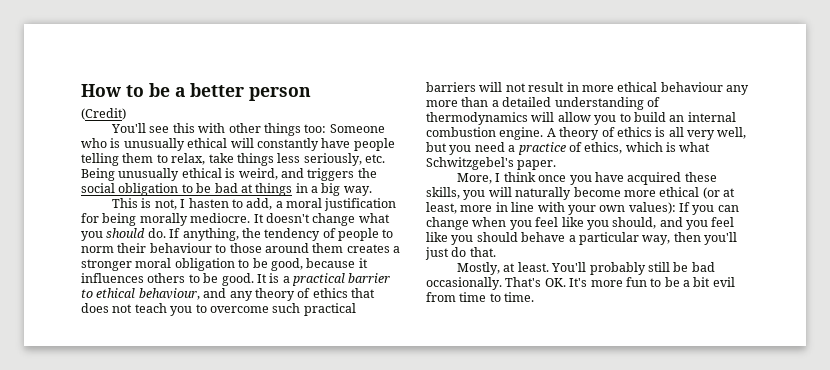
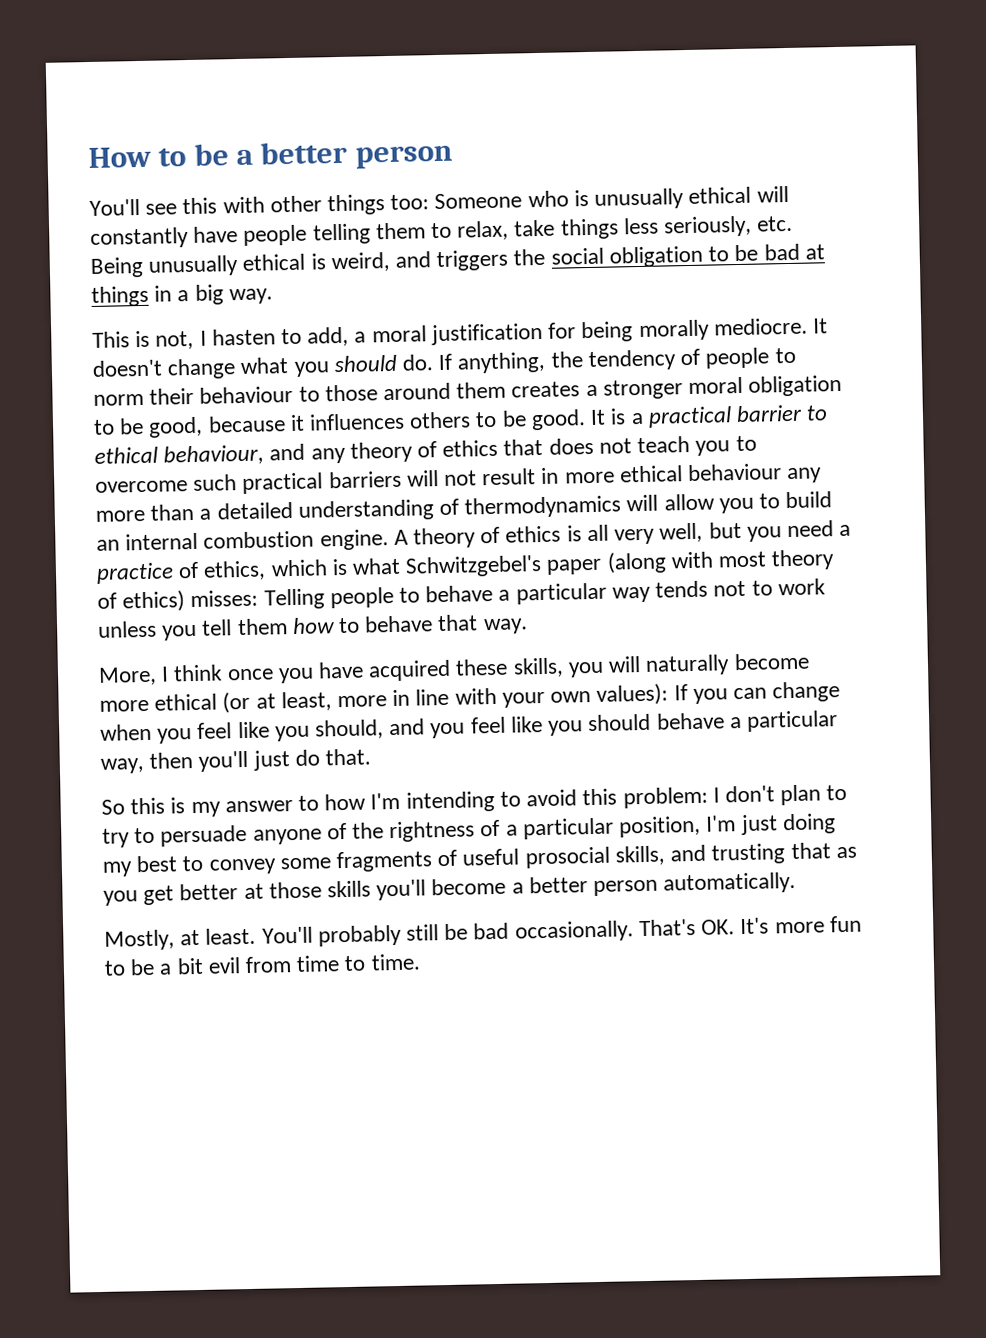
[81,108,126,120] // (Credit) -> (453, 156) none
[517,160,557,170] paper. -> [546,549,836,575] [97,578,826,613] [97,614,528,641] paper (along with most theory of ethics) misses: Telling people to behave a particular way tends not to work unless you tell them how to behave that way.
(496, 252) none -> [101,784,848,818] [102,813,836,848] [102,842,857,877] [103,871,797,906] // So this is my answer to how I'm intending to avoid this problem: I don't plan to try to persuade anyone of the rightness of a particular position, I'm just doing my best to convey some fragments of useful prosocial skills, and trusting that as you get better at those skills you'll become a better person automatically.

